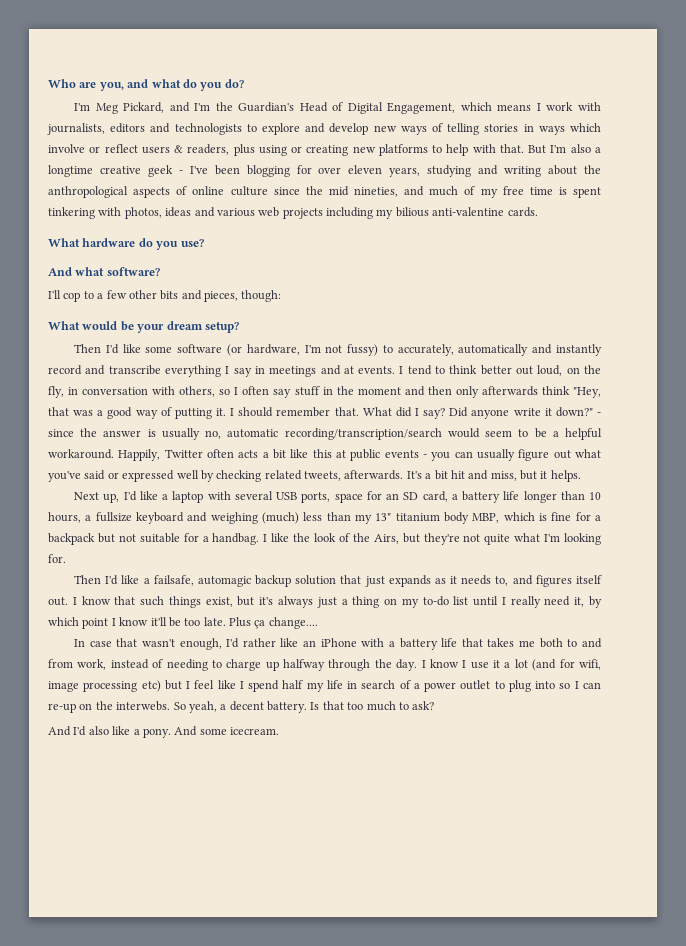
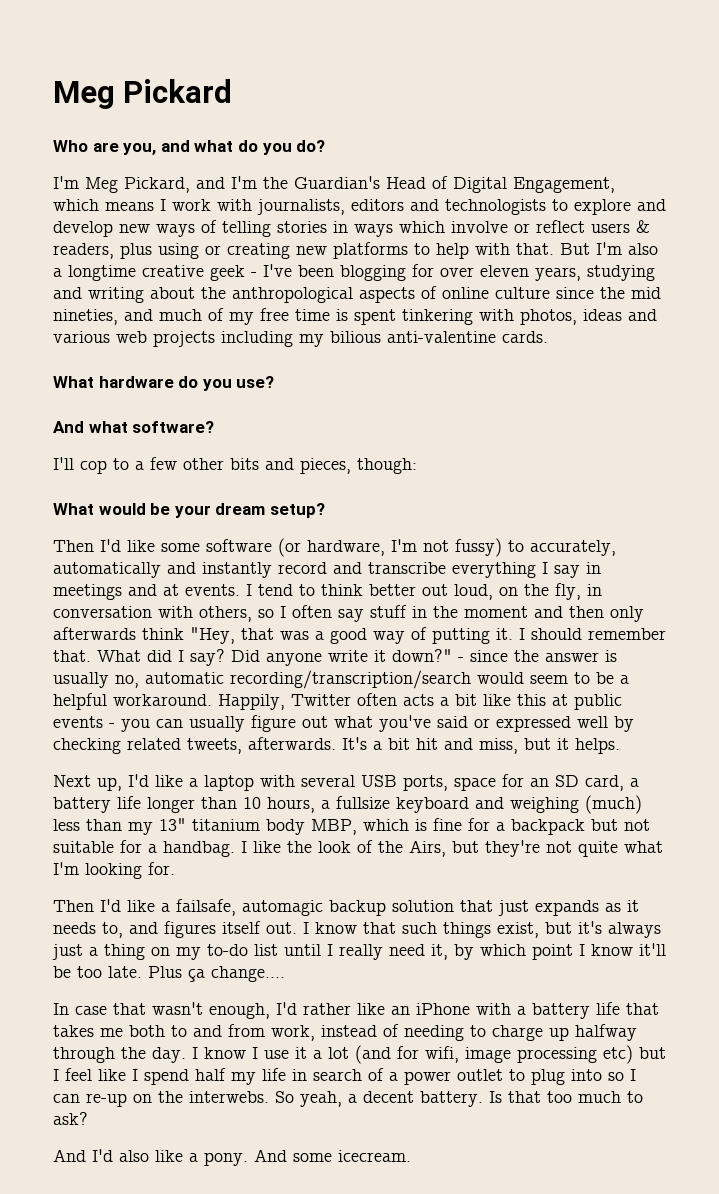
(48, 83) none -> [53,79,233,109] Meg Pickard //

